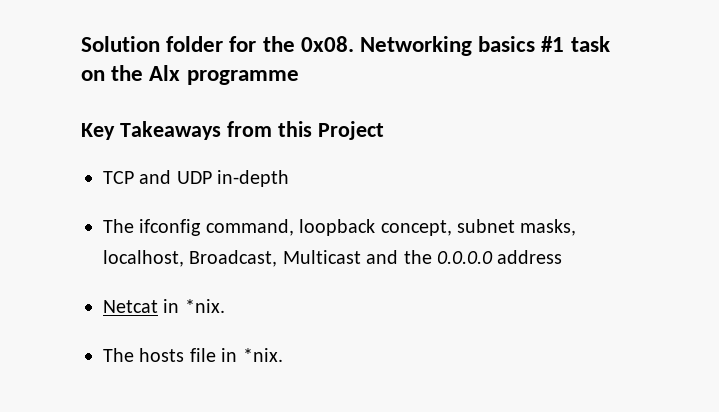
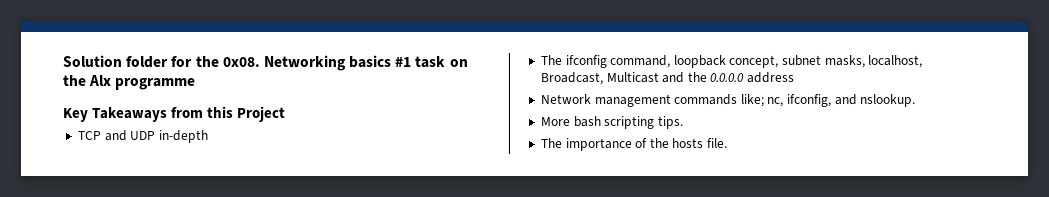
[103,299,225,313] [103,348,283,362] Netcat in *nix. // The hosts file in *nix. -> [540,94,916,107] [540,116,683,129] [540,138,728,151] Network management commands like; nc, ifconfig, and nslookup. // More bash scripting tips. // The importance of the hosts file.

